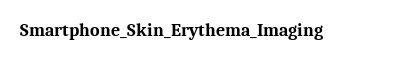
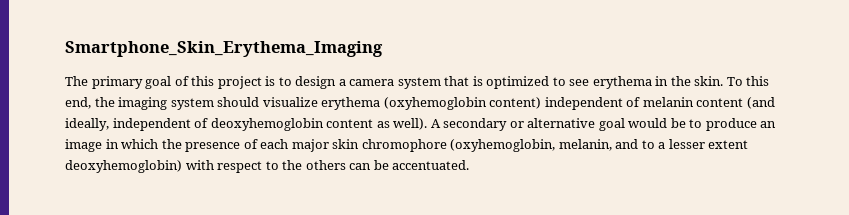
(323, 31) none -> [65,76,770,89] [65,97,775,110] [65,118,777,131] [65,139,749,152] [65,160,470,173] // The primary goal of this project is to design a camera system that is optimized to see erythema in the skin. To this end, the imaging system should visualize erythema (oxyhemoglobin content) independent of melanin content (and ideally, independent of deoxyhemoglobin content as well). A secondary or alternative goal would be to produce an image in which the presence of each major skin chromophore (oxyhemoglobin, melanin, and to a lesser extent deoxyhemoglobin) with respect to the others can be accentuated.

